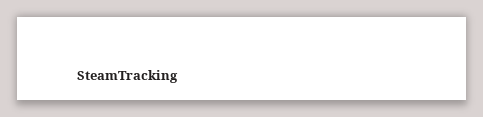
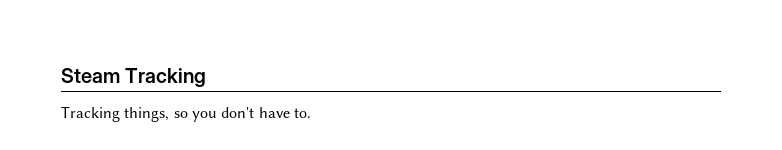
[77,70,178,83] SteamTracking -> [61,68,207,87] [61,106,311,122] Steam Tracking // Tracking things, so you don't have to.

